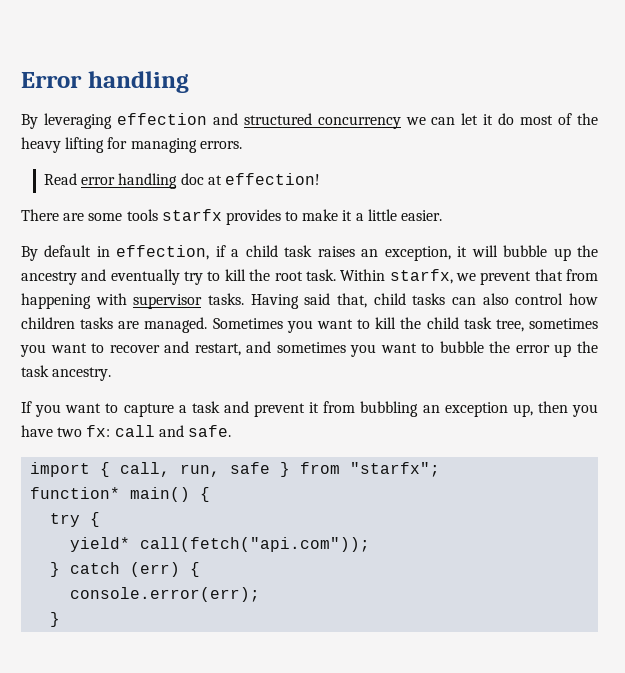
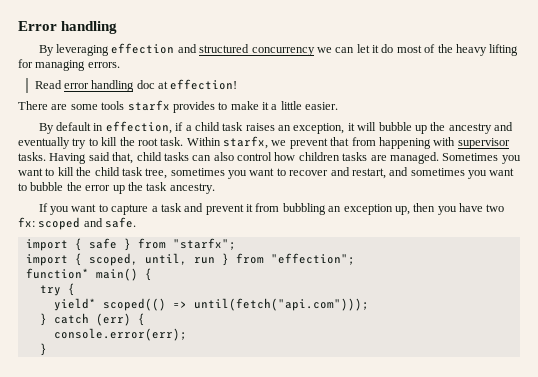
[114,425,155,437] call -> [38,217,81,230] scoped
[120,462,221,477] call, run, -> (82, 244) none
(441, 469) none -> [25,253,355,266] // import { scoped, until, run } from "effection";
[140,537,371,552] call(fetch("api.com")); -> [102,298,369,311] scoped(() => until(fetch("api.com")));

